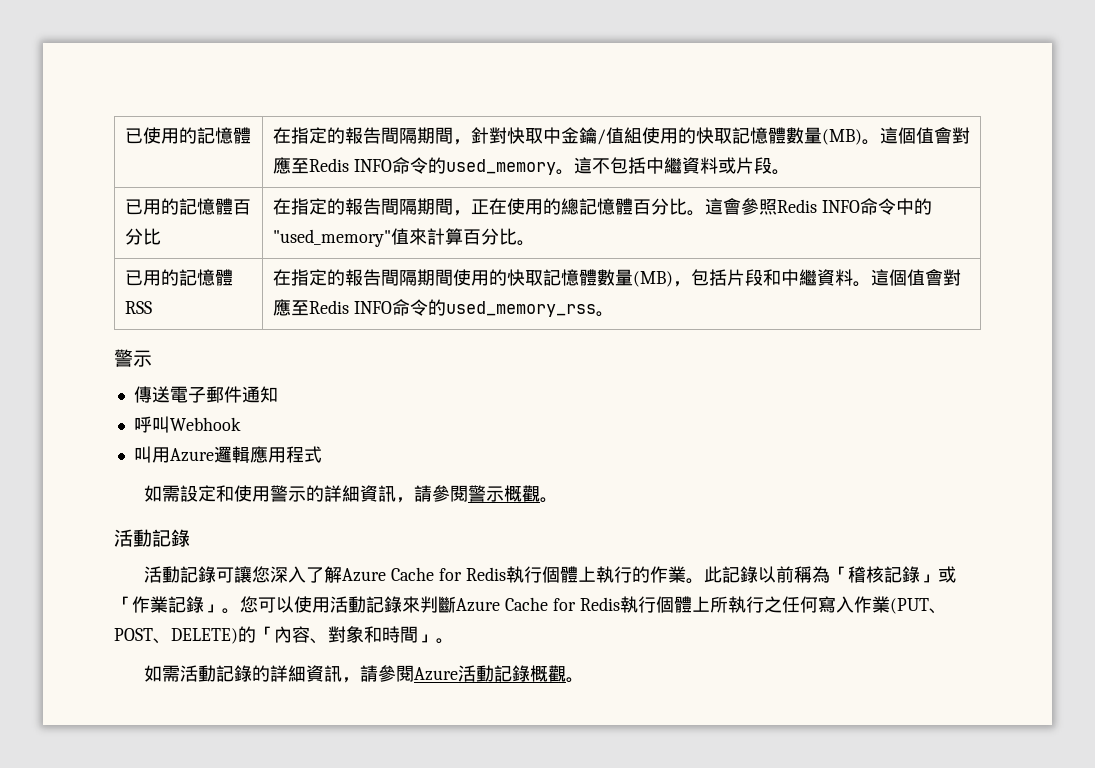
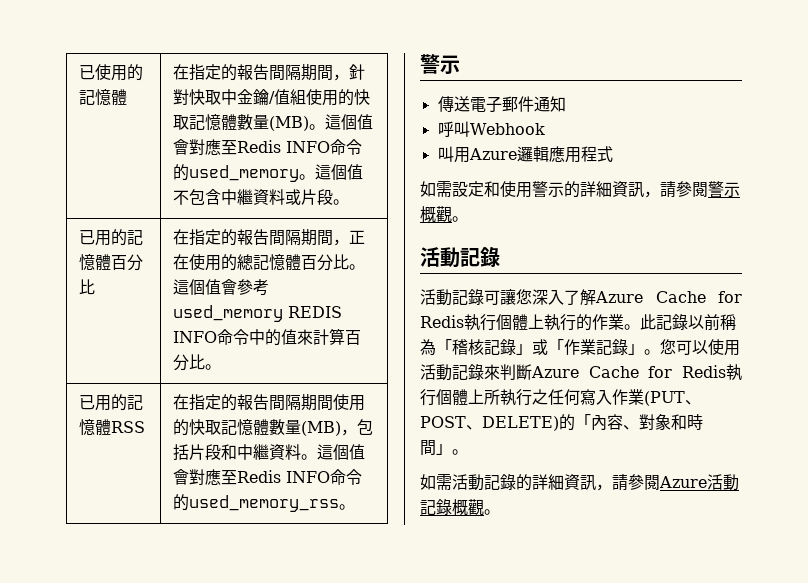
[591,157,646,174] 不包括 -> [330,164,363,180] [172,189,221,205] 個值不包含
[722,198,817,215] 會參照Redis -> [188,279,269,296] [172,305,342,322] 個值會參考used_memory REDIS
[272,229,391,247] "used_memory" -> (281, 337) none

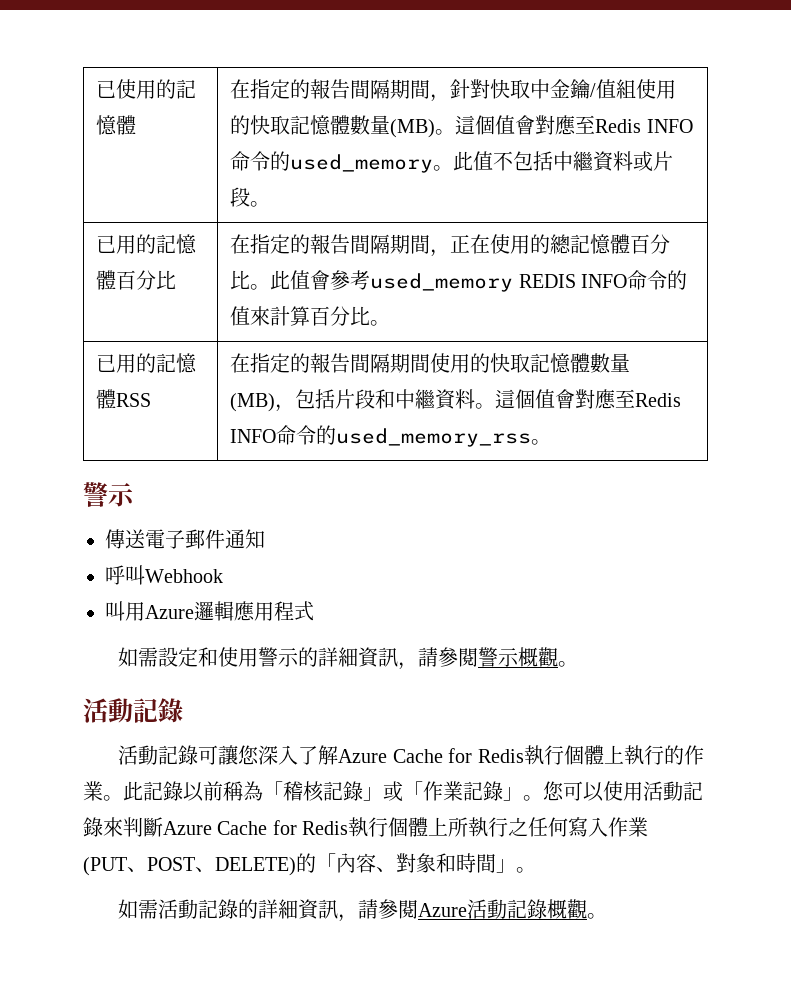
[314,164,363,180] [172,189,221,205] 這個值不包含 -> [453,151,554,171] 此值不包括
[172,279,205,295] 這個 -> [270,270,291,290] 此
[248,329,265,345] 中 -> (667, 280) none

